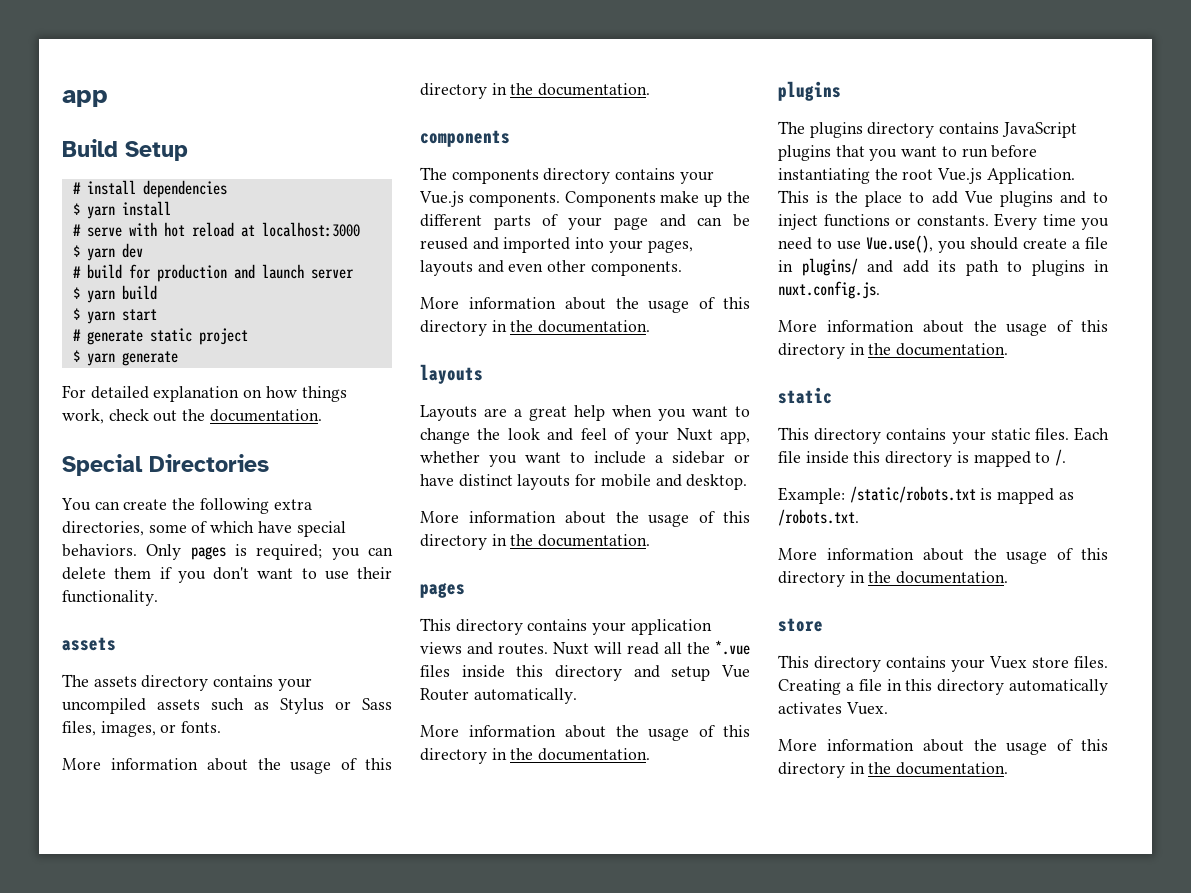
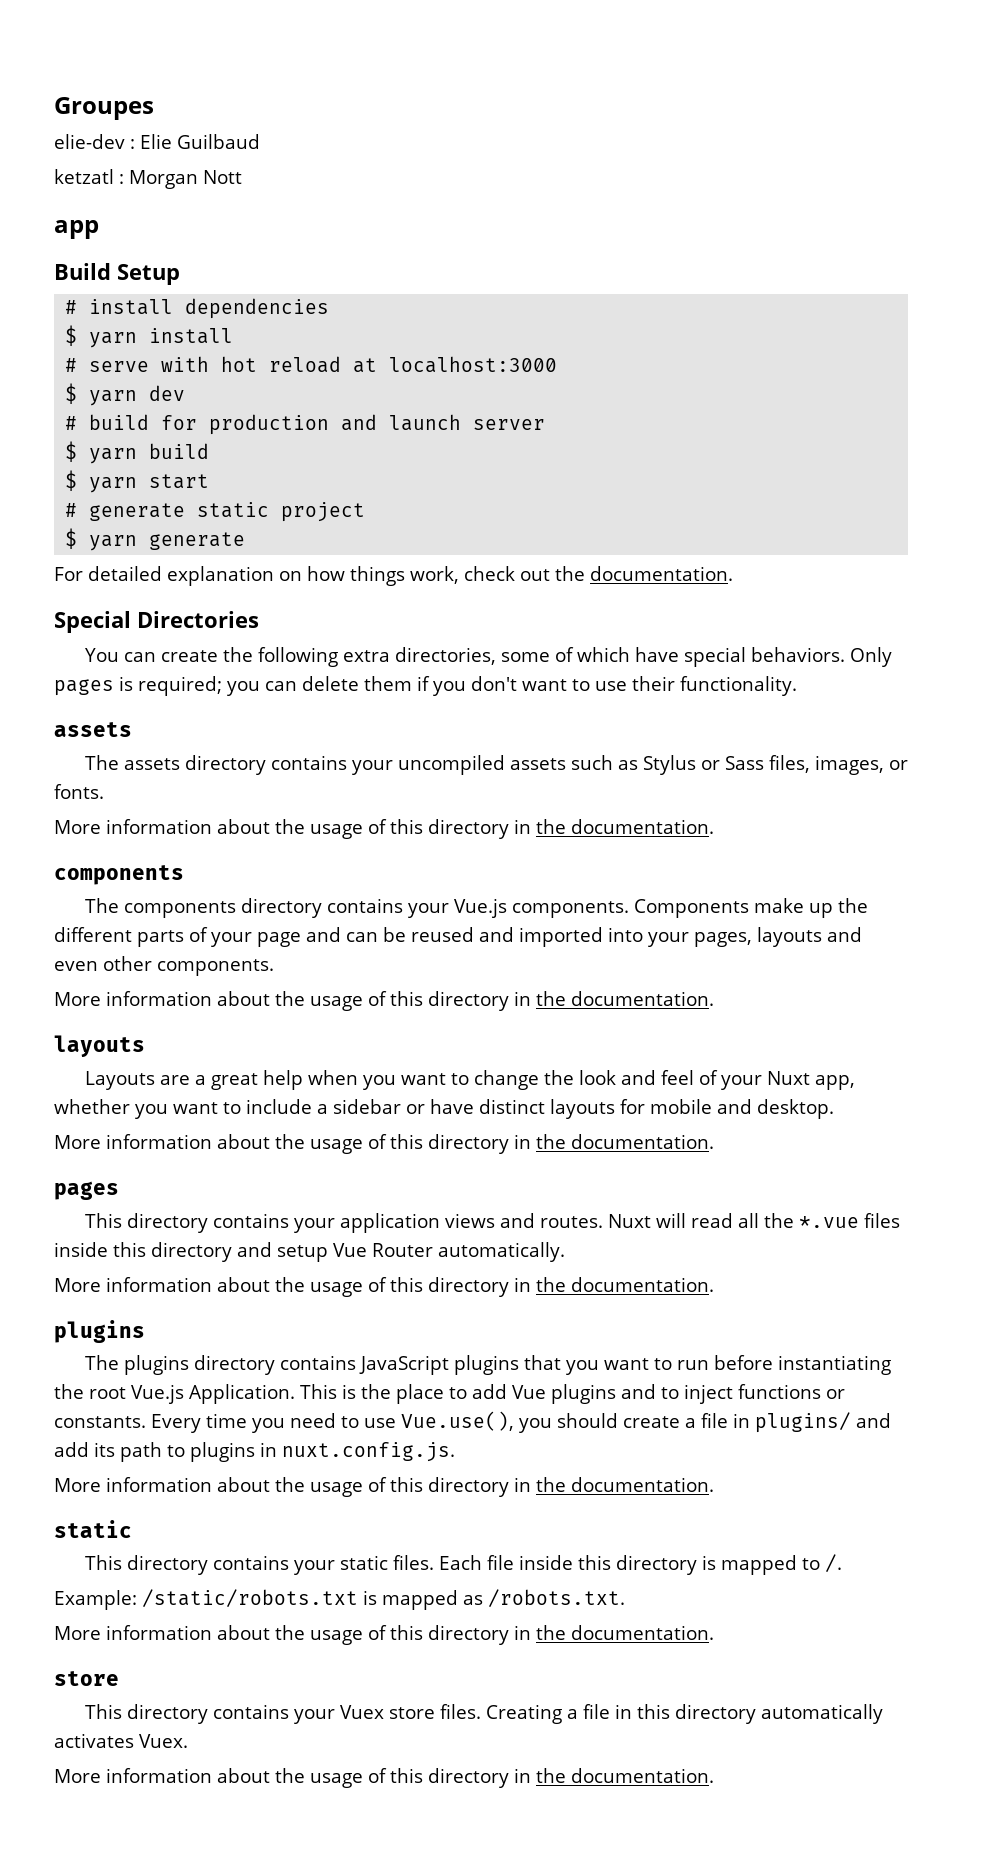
(62, 98) none -> [54,97,154,120] [54,134,260,149] [54,169,242,189] Groupes // elie-dev : Elie Guilbaud // ketzatl : Morgan Nott //

